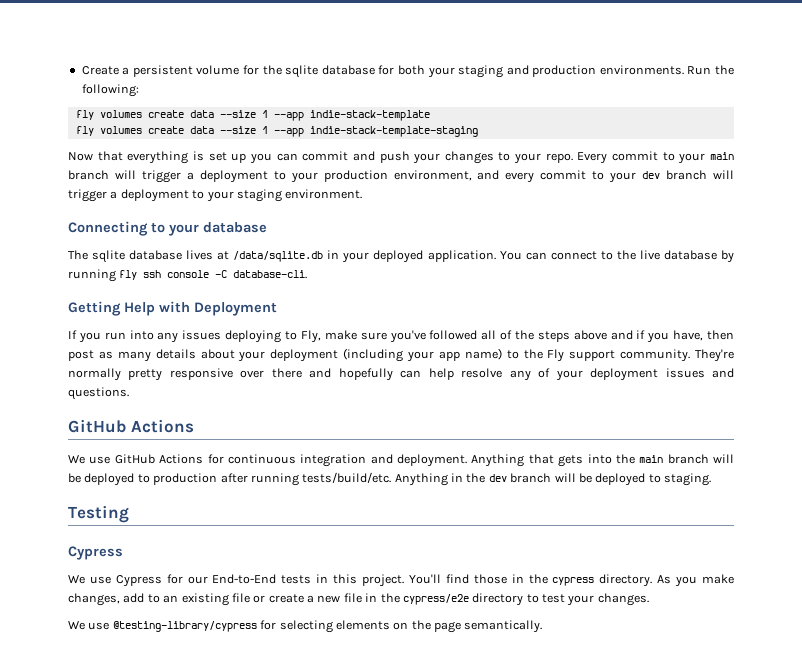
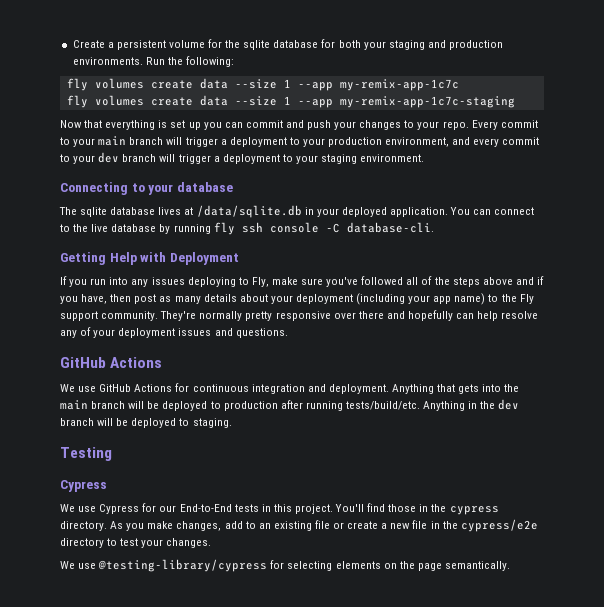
[309,110,430,121] [75,126,478,137] indie-stack-template // fly volumes create data --size 1 --app indie-stack-template-staging -> [339,79,459,91] [66,95,515,108] my-remix-app-1c7c // fly volumes create data --size 1 --app my-remix-app-1c7c-staging

